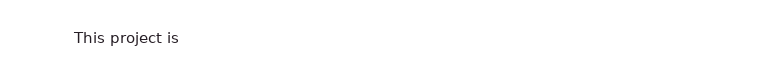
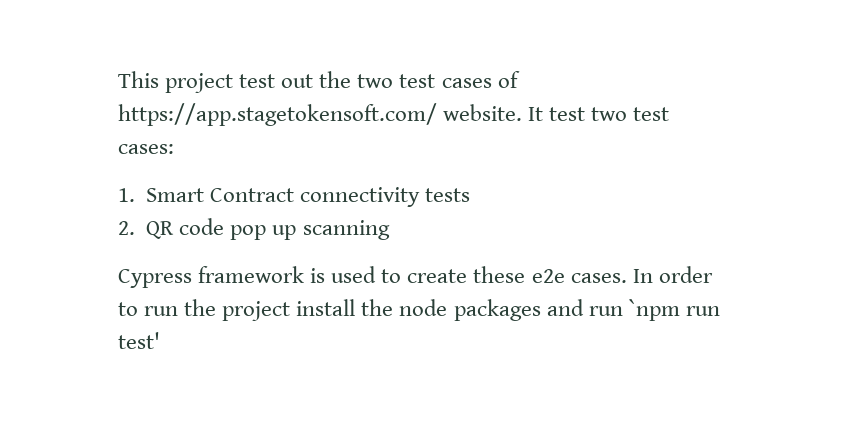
[167,32,179,43] is -> [239,71,520,88] [118,103,670,126] [118,144,174,154] [118,187,471,207] [118,218,390,240] [118,266,713,288] [118,299,720,321] [118,332,160,349] test out the two test cases of https://app.stagetokensoft.com/ website. It test two test cases: // 1. Smart Contract connectivity tests // 2. QR code pop up scanning // Cypress framework is used to create these e2e cases. In order to run the project install the node packages and run `npm run test'

